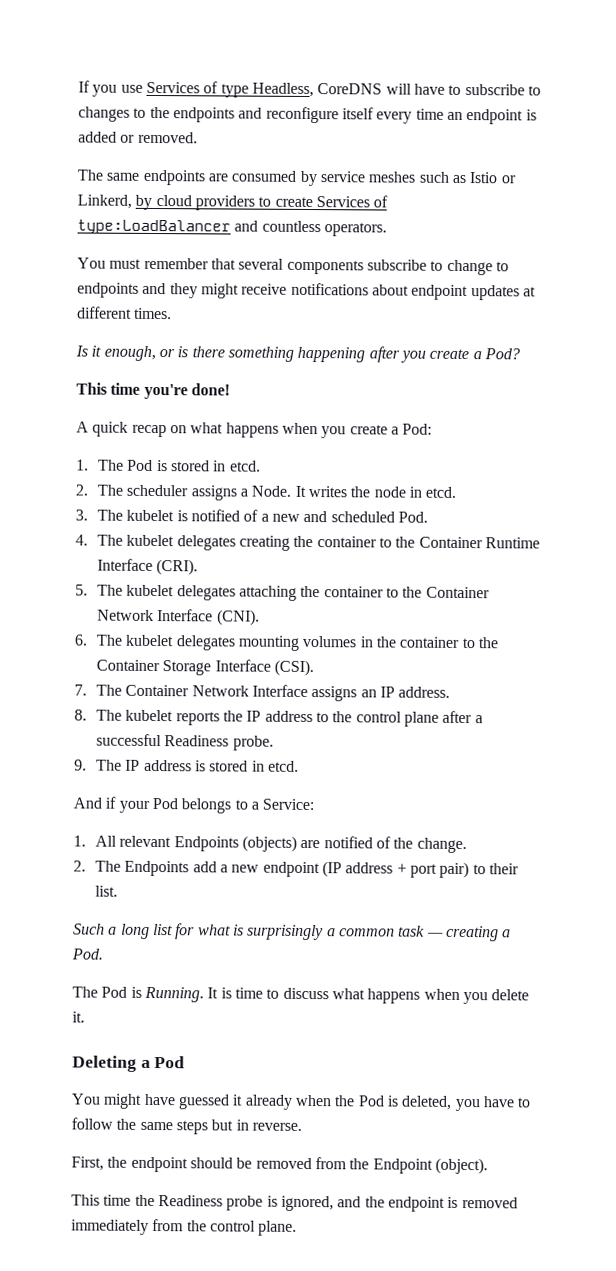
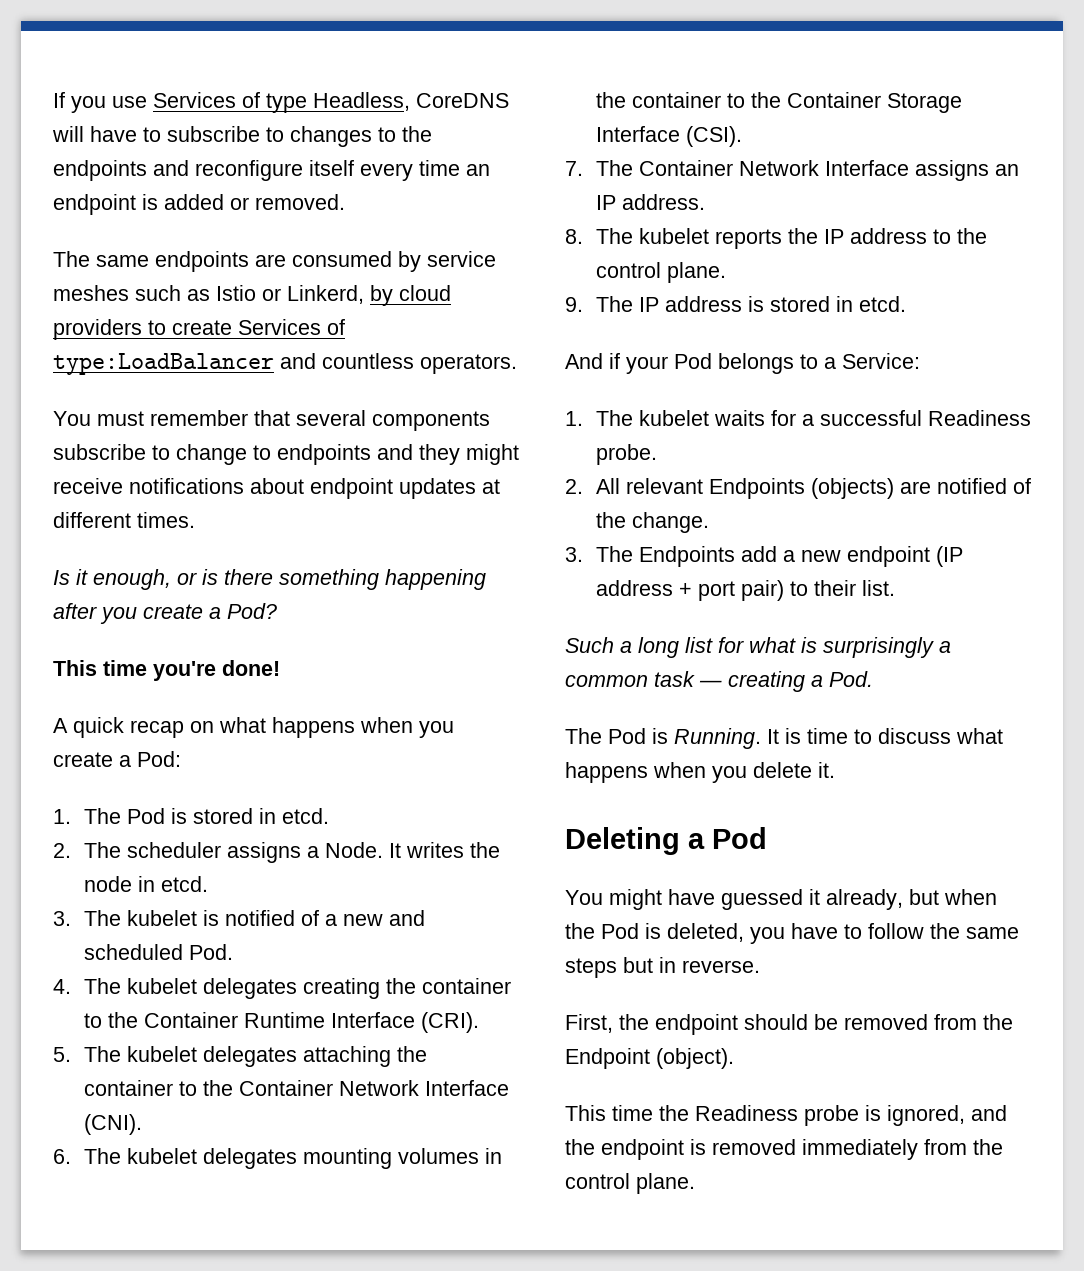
[403,710,483,727] [96,733,274,751] plane after a successful Readiness probe. -> [666,262,726,283] plane.
(86, 841) none -> [595,410,1031,426] [595,444,657,465] [565,479,583,494] The kubelet waits for a successful Readiness probe. // 2.
[73,860,86,872] 2. -> [565,547,583,562] 3.
[244,1094,293,1110] already -> [826,889,939,910] already, but

